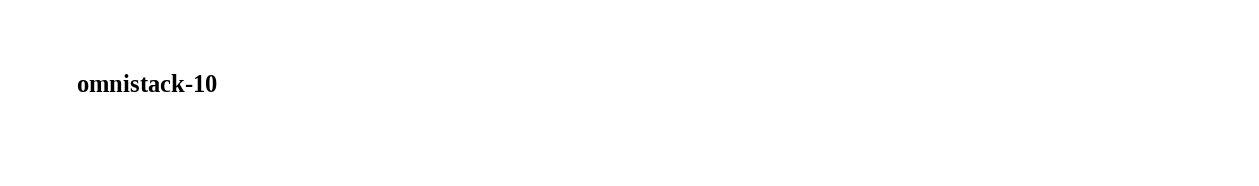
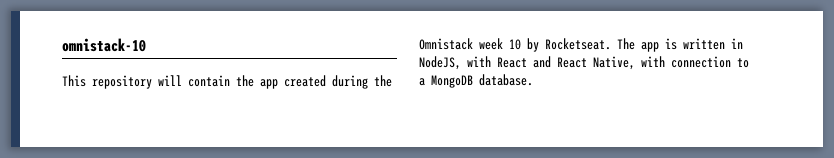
(217, 83) none -> [62,75,392,89] [419,38,743,52] [419,56,749,70] [419,74,533,88] // This repository will contain the app created during the Omnistack week 10 by Rocketseat. The app is written in NodeJS, with React and React Native, with connection to a MongoDB database.

